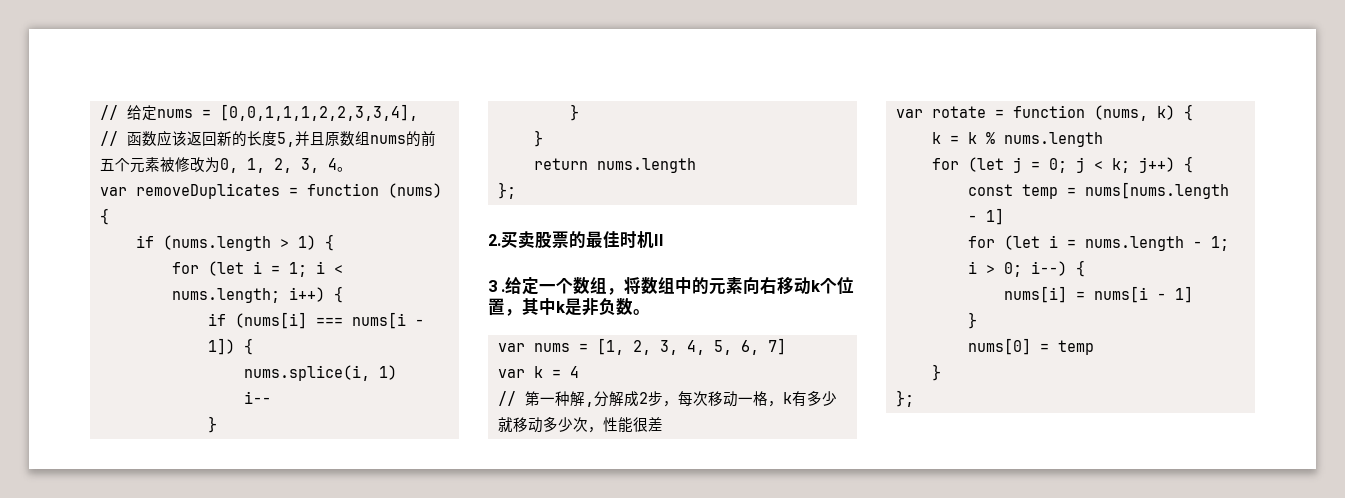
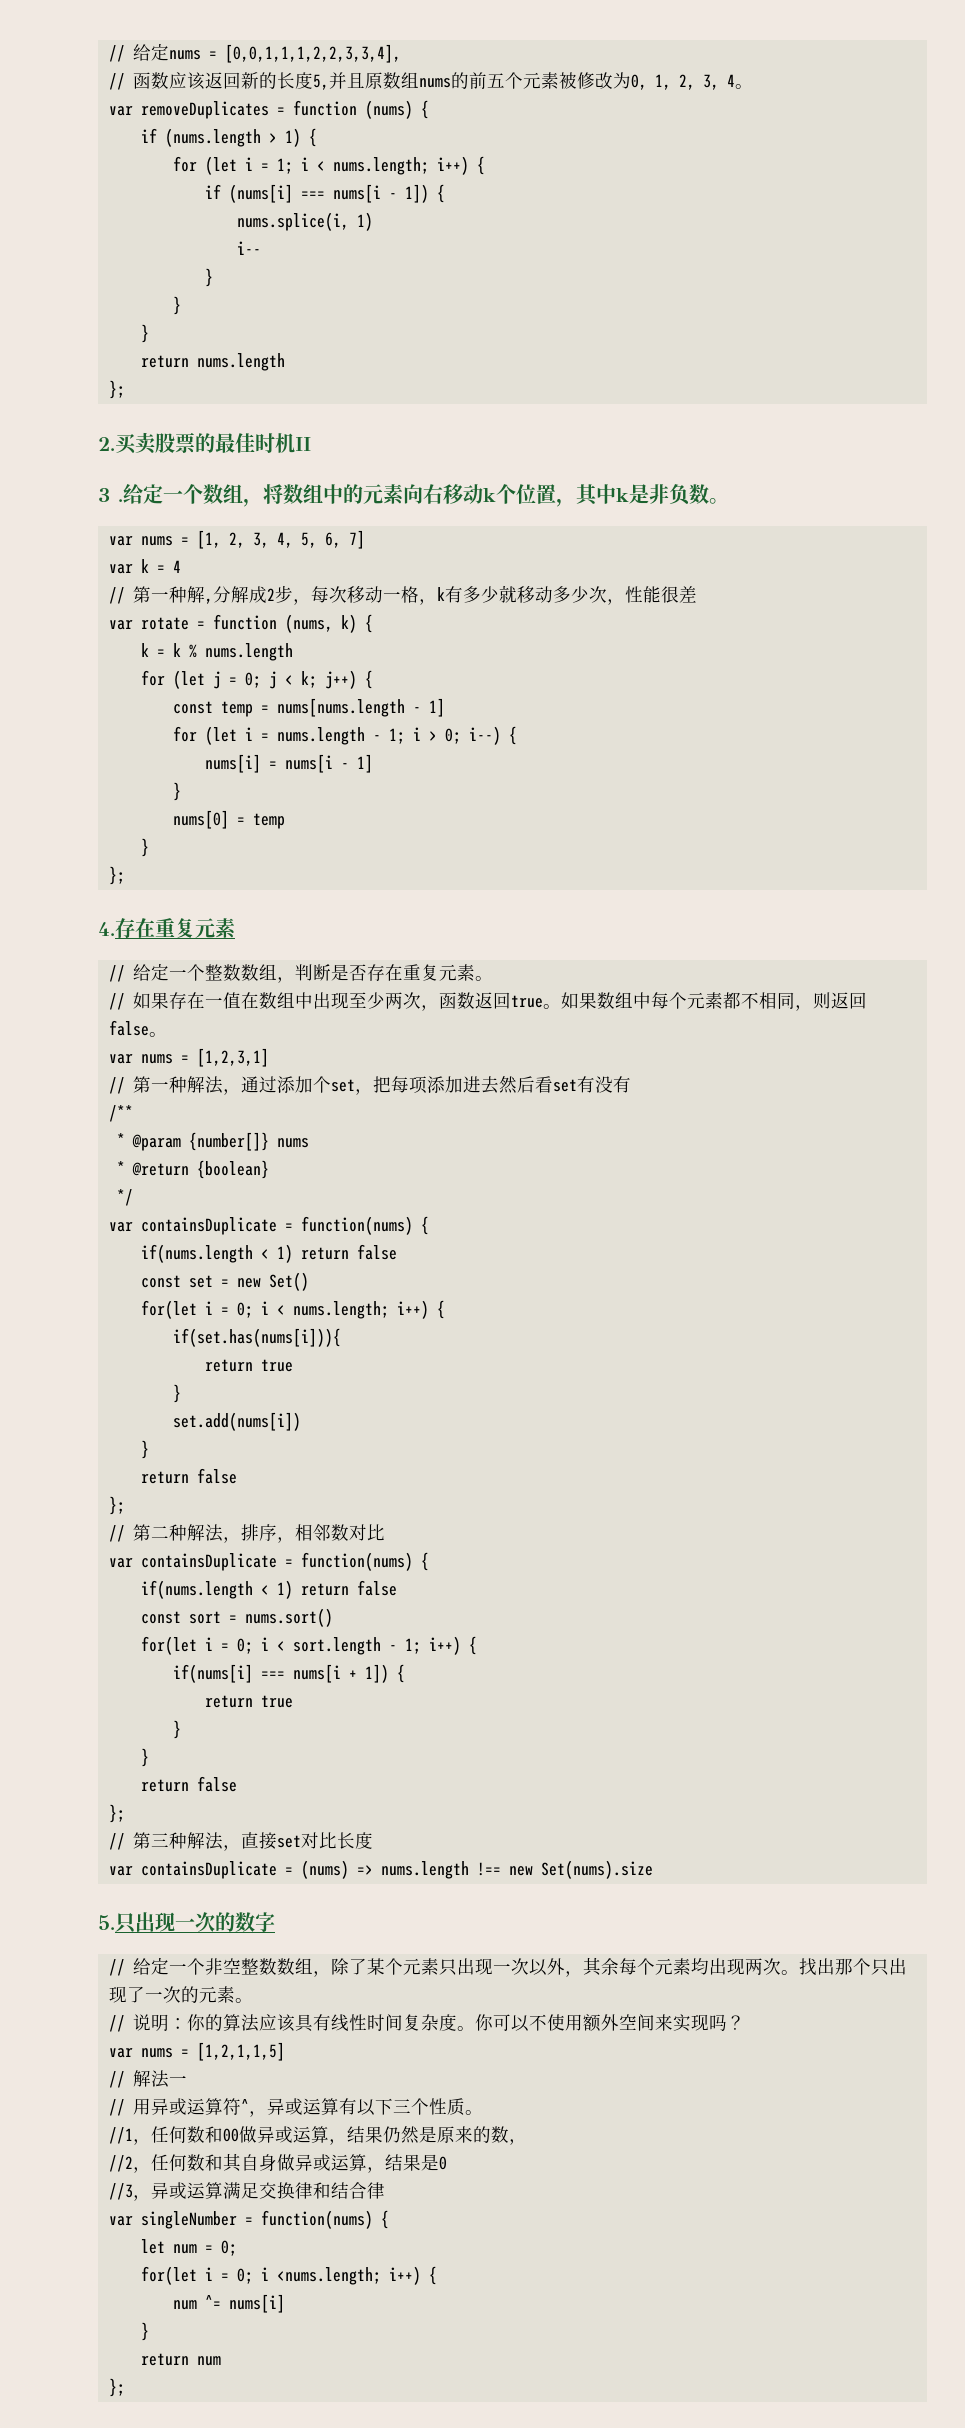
(914, 398) none -> [98,918,236,938] [108,963,493,983] [108,992,867,1011] [108,1020,167,1037] [108,1048,269,1067] [108,1076,631,1095] [108,1105,133,1122] [116,1132,309,1151] [116,1160,269,1179] [116,1189,133,1206] [108,1216,429,1235] [140,1244,397,1263] [140,1272,309,1291] [140,1300,445,1319] [172,1328,341,1347] [204,1359,293,1372] [172,1384,181,1403] [172,1412,301,1431] [140,1440,149,1459] [140,1468,237,1484] [108,1496,125,1515] [108,1524,385,1543] [108,1552,429,1571] [140,1580,397,1599] [140,1608,333,1627] [140,1636,477,1655] [172,1664,405,1683] [204,1695,293,1708] [172,1720,181,1739] [140,1748,149,1767] [140,1776,237,1792] [108,1804,125,1823] [108,1832,373,1851] [108,1860,653,1879] [98,1912,275,1933] [108,1957,907,1977] [108,1986,253,2003] [108,2014,745,2032] [108,2042,285,2061] [108,2070,187,2088] [108,2098,483,2117] [108,2126,527,2145] [108,2153,447,2173] [108,2182,385,2201] [108,2210,389,2229] [140,2239,237,2256] [140,2266,437,2285] [172,2294,285,2313] [140,2322,149,2341] [140,2353,221,2366] [108,2378,125,2397] // 4.存在重复元素 // // 给定一个整数数组，判断是否存在重复元素。 // // 如果存在一值在数组中出现至少两次，函数返回true。如果数组中每个元素都不相同，则返回false。 // var nums = [1,2,3,1] // // 第一种解法，通过添加个set，把每项添加进去然后看set有没有 // /** // * @param {number[]} nums // * @return {boolean} // */ // var containsDuplicate = function(nums) { // if(nums.length < 1) return false // const set = new Set() // for(let i = 0; i < nums.length; i++) { // if(set.has(nums[i])){ // return true // } // set.add(nums[i]) // } // return false // }; // // 第二种解法，排序，相邻数对比 // var containsDuplicate = function(nums) { // if(nums.length < 1) return false // const sort = nums.sort() // for(let i = 0; i < sort.length - 1; i++) { // if(nums[i] === nums[i + 1]) { // return true // } // } // return false // }; // // 第三种解法，直接set对比长度 // var containsDuplicate = (nums) => nums.length !== new Set(nums).size // 5.只出现一次的数字 // // 给定一个非空整数数组，除了某个元素只出现一次以外，其余每个元素均出现两次。找出那个只出现了一次的元素。 // // 说明：你的算法应该具有线性时间复杂度。你可以不使用额外空间来实现吗？ // var nums = [1,2,1,1,5] // // 解法一 // // 用异或运算符^，异或运算有以下三个性质。 // //1，任何数和00做异或运算，结果仍然是原来的数， // //2，任何数和其自身做异或运算，结果是0 // //3，异或运算满足交换律和结合律 // var singleNumber = function(nums) { // let num = 0; // for(let i = 0; i <nums.length; i++) { // num ^= nums[i] // } // return num // };

